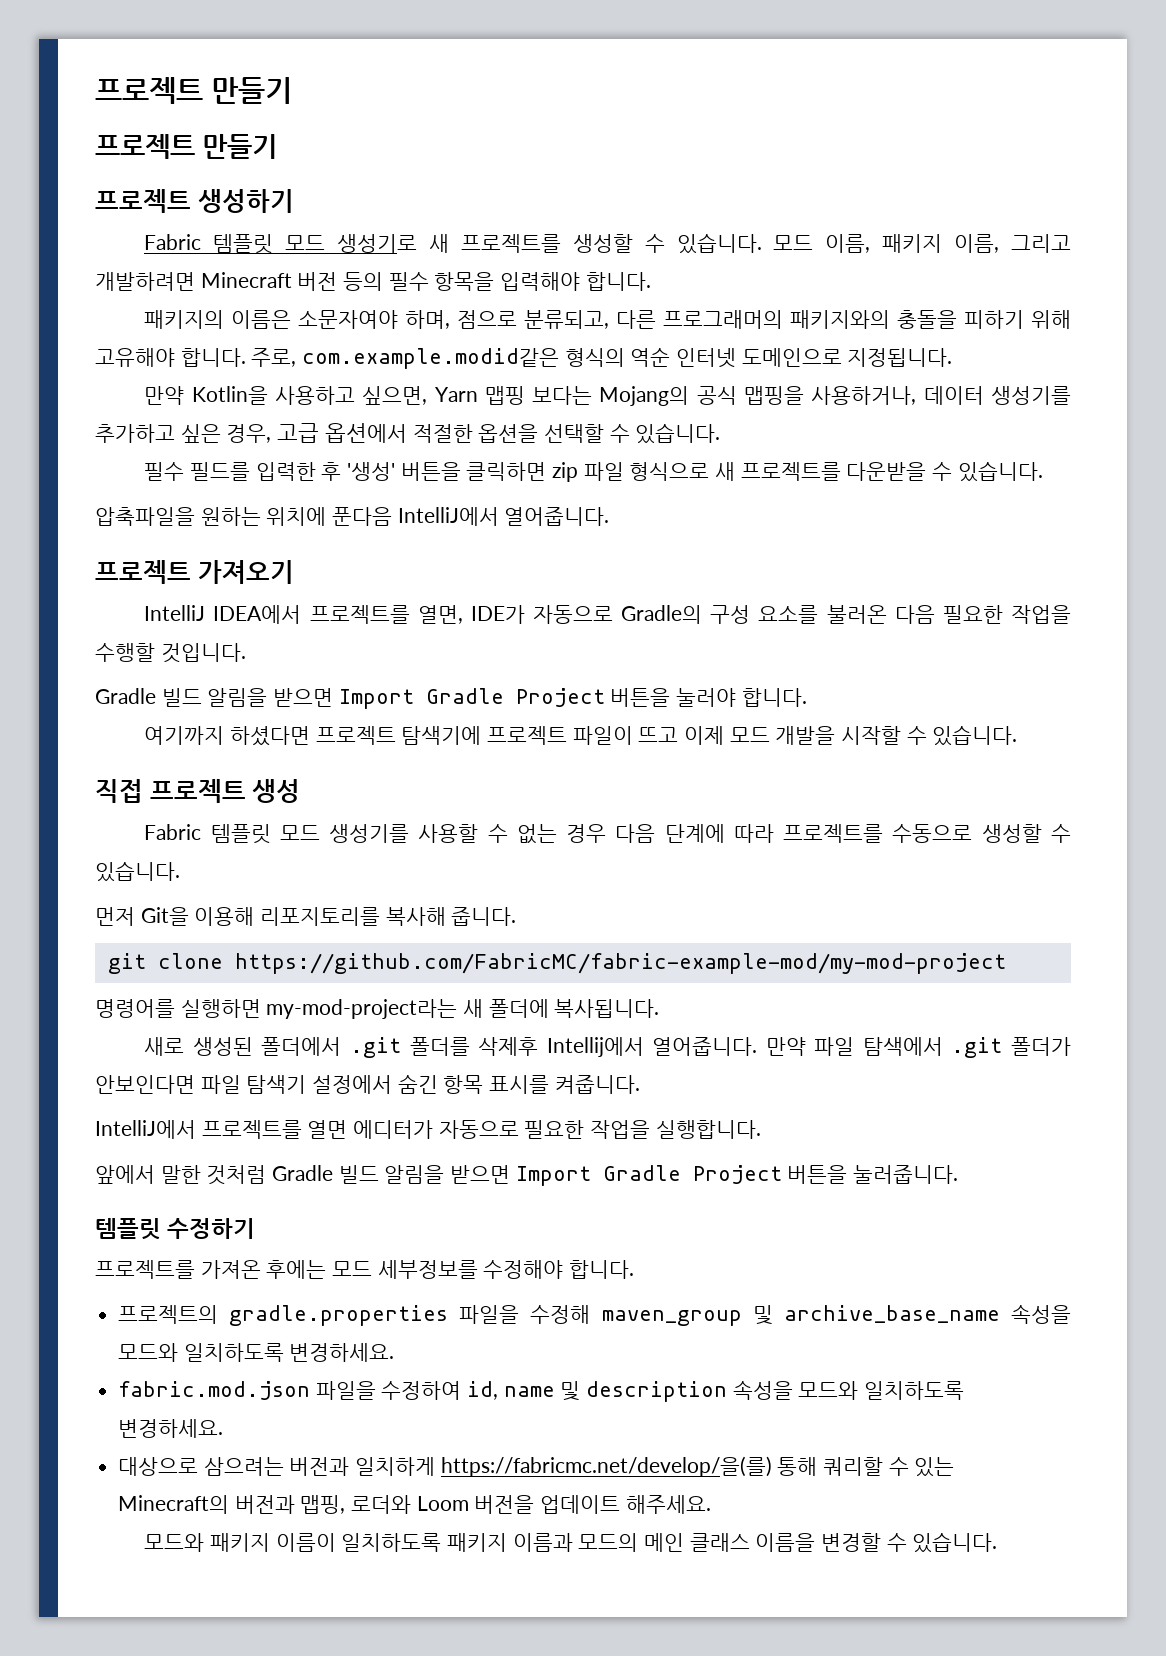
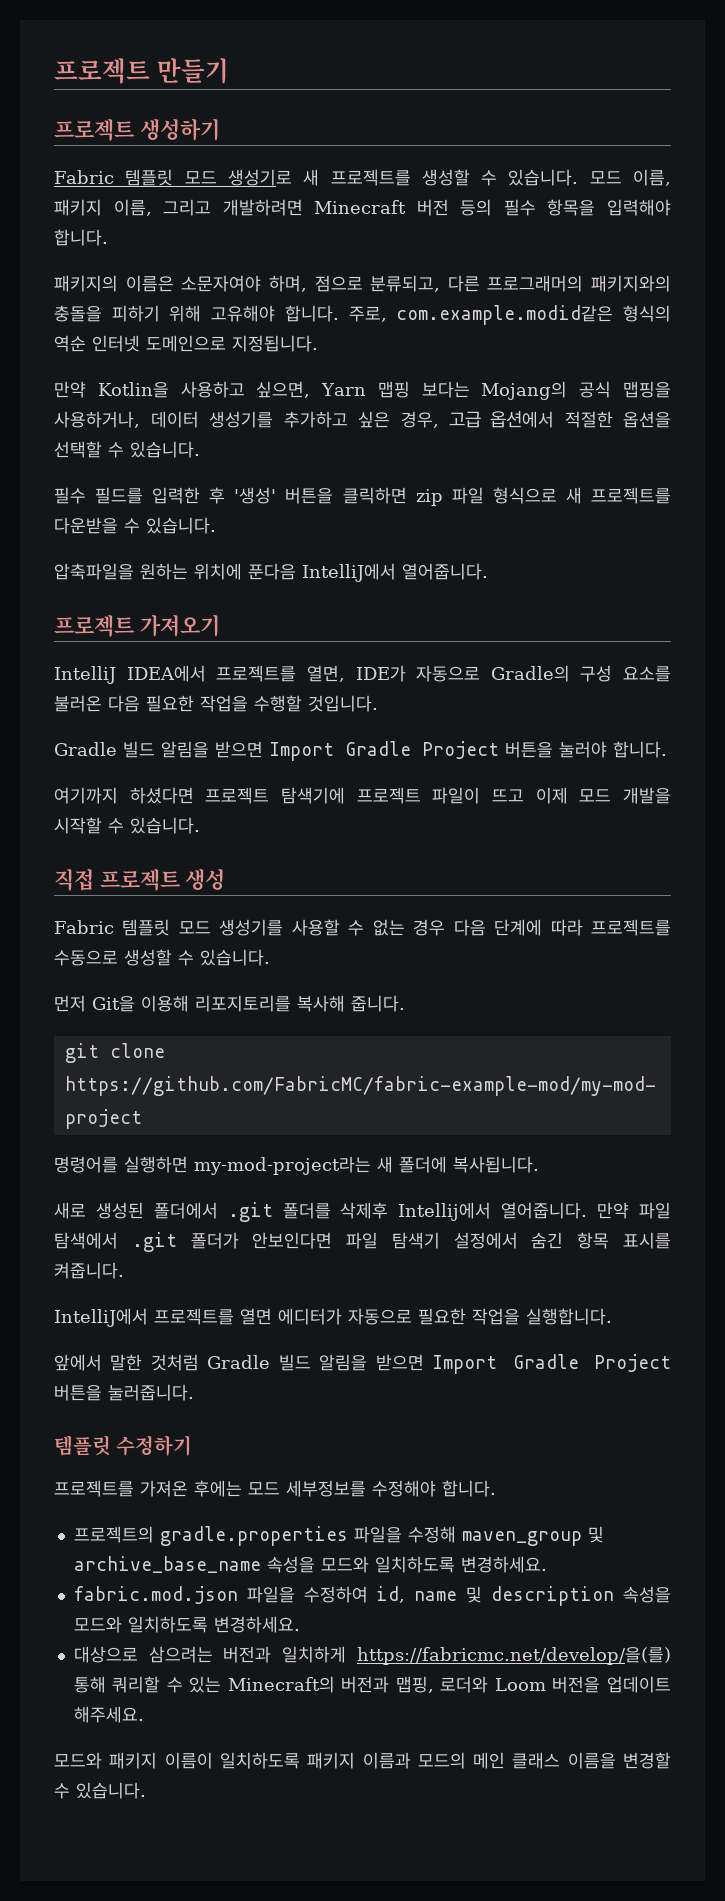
[95,77,292,104] [95,134,278,159] 프로젝트 만들기 // 프로젝트 만들기 -> [54,58,229,84] 프로젝트 만들기

